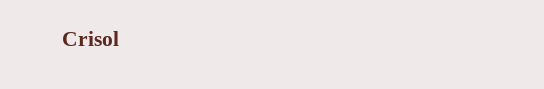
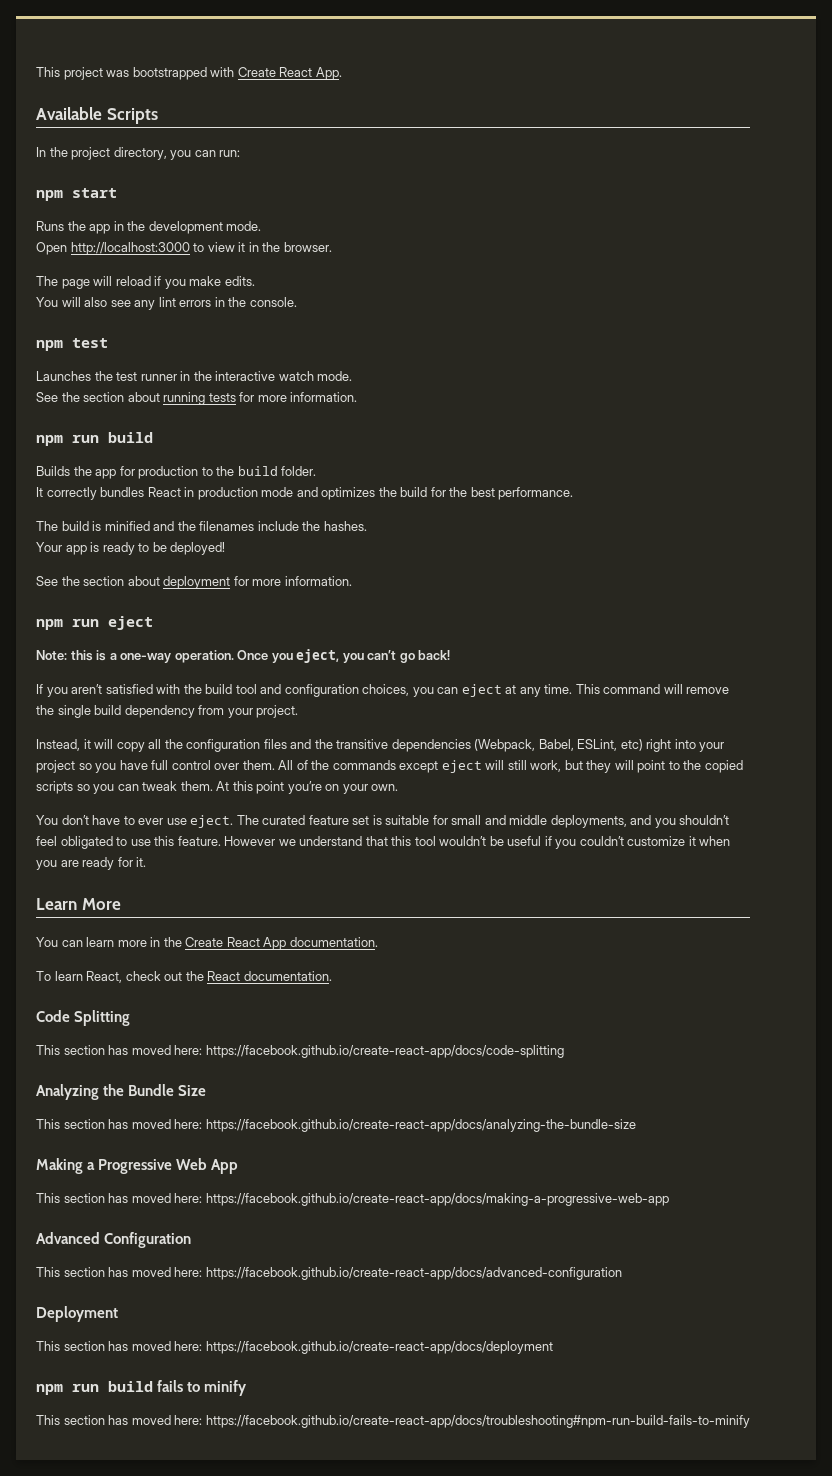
[62,31,119,46] Crisol -> [36,67,342,80] [36,107,158,124] [36,147,241,160] [36,188,117,201] [36,221,262,234] [36,242,332,255] [36,276,255,289] [36,297,297,310] [36,338,108,351] [36,371,353,381] [36,392,358,405] [36,432,153,446] [36,466,317,479] [36,487,574,500] [36,521,367,531] [36,542,226,555] [36,576,352,589] [36,616,153,630] [36,649,451,663] [36,684,730,697] [36,705,299,718] [36,739,725,752] [36,760,743,773] [36,781,399,794] [36,815,730,828] [36,836,731,849] [36,857,147,870] [36,898,121,910] [36,937,378,950] [36,971,332,983] [36,1010,131,1026] [36,1045,564,1058] [36,1084,207,1100] [36,1119,636,1132] [36,1158,239,1174] [36,1193,669,1206] [36,1232,192,1248] [36,1267,622,1280] [36,1306,118,1322] [36,1341,553,1354] [36,1380,248,1396] [36,1415,750,1428] This project was bootstrapped with Create React App. // Available Scripts // In the project directory, you can run: // npm start // Runs the app in the development mode. // Open http://localhost:3000 to view it in the browser. // The page will reload if you make edits. // You will also see any lint errors in the console. // npm test // Launches the test runner in the interactive watch mode. // See the section about running tests for more information. // npm run build // Builds the app for production to the build folder. // It correctly bundles React in production mode and optimizes the build for the best performance. // The build is minified and the filenames include the hashes. // Your app is ready to be deployed! // See the section about deployment for more information. // npm run eject // Note: this is a one-way operation. Once you eject, you can’t go back! // If you aren’t satisfied with the build tool and configuration choices, you can eject at any time. This command will remove the single build dependency from your project. // Instead, it will copy all the configuration files and the transitive dependencies (Webpack, Babel, ESLint, etc) right into your project so you have full control over them. All of the commands except eject will still work, but they will point to the copied scripts so you can tweak them. At this point you’re on your own. // You don’t have to ever use eject. The curated feature set is suitable for small and middle deployments, and you shouldn’t feel obligated to use this feature. However we understand that this tool wouldn’t be useful if you couldn’t customize it when you are ready for it. // Learn More // You can learn more in the Create React App documentation. // To learn React, check out the React documentation. // Code Splitting // This section has moved here: https://facebook.github.io/create-react-app/docs/code-splitting // Analyzing the Bundle Size // This section has moved here: https://facebook.github.io/create-react-app/docs/analyzing-the-bundle-size // Making a Progressive Web App // This section has moved here: https://facebook.github.io/create-react-app/docs/making-a-progressive-web-app // Advanced Configuration // This section has moved here: https://facebook.github.io/create-react-app/docs/advanced-configuration // Deployment // This section has moved here: https://facebook.github.io/create-react-app/docs/deployment // npm run build fails to minify // This section has moved here: https://facebook.github.io/create-react-app/docs/troubleshooting#npm-run-build-fails-to-minify

